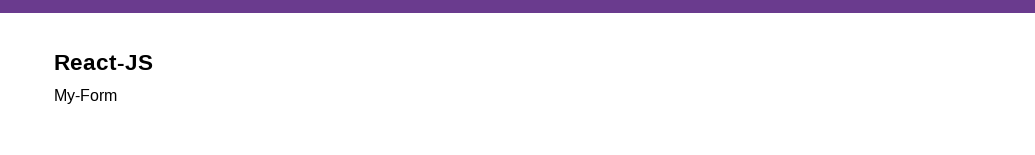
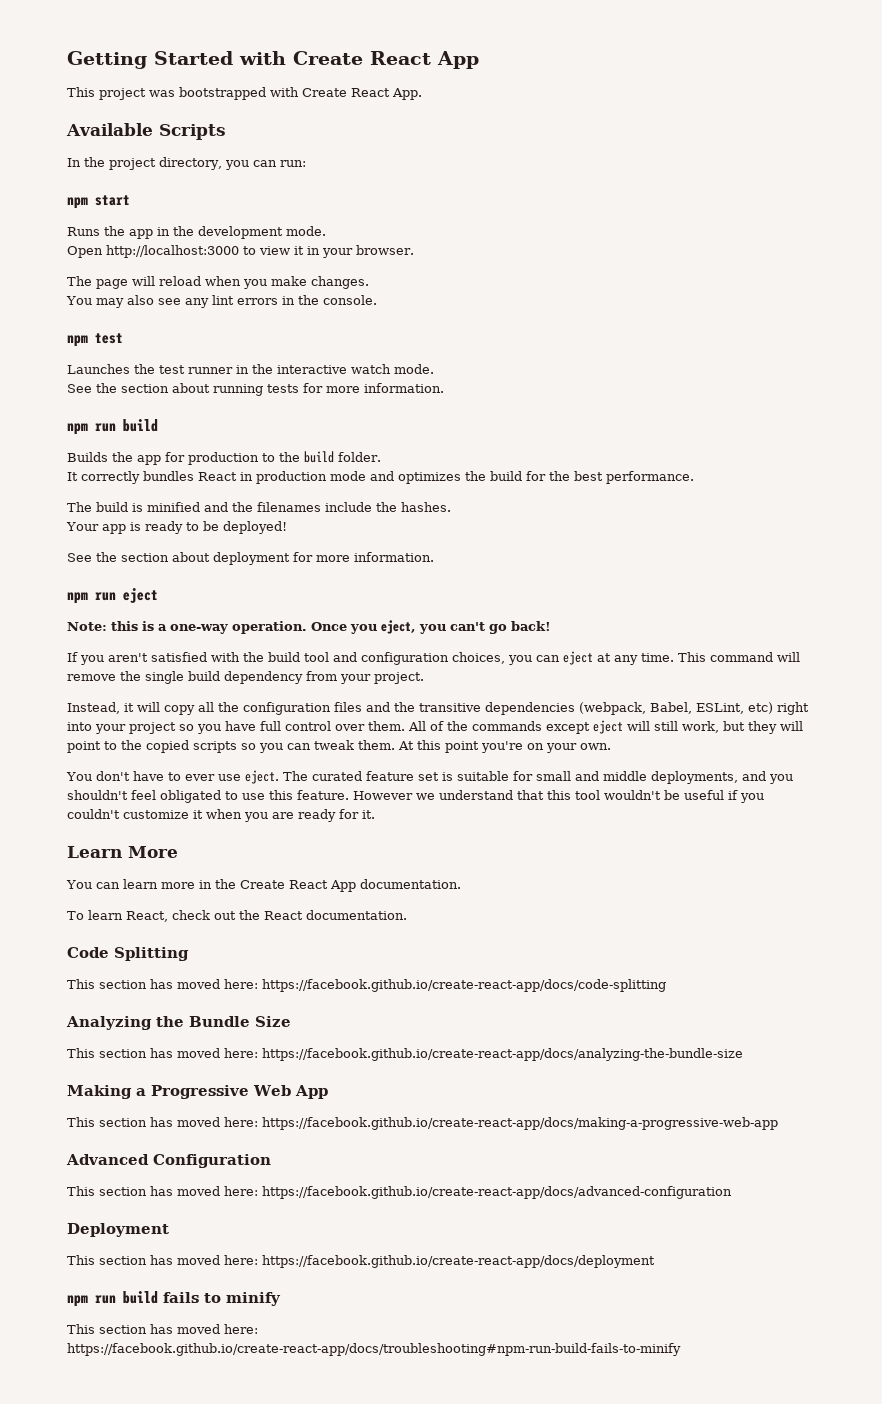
[54,55,153,70] [54,89,117,104] React-JS // My-Form -> [67,51,479,69] [67,87,422,100] [66,123,226,140] [67,157,306,170] [67,195,130,209] [67,226,326,239] [67,245,414,258] [67,276,369,289] [66,295,377,308] [67,333,123,347] [67,364,434,374] [67,383,444,396] [67,419,158,435] [67,451,381,465] [67,471,694,484] [67,502,451,512] [66,521,287,534] [67,552,434,565] [67,588,158,604] [67,620,551,634] [67,651,800,665] [67,671,424,684] [67,702,809,715] [67,720,803,734] [67,740,611,753] [66,770,793,784] [67,790,764,803] [67,809,375,822] [67,846,178,858] [66,879,461,892] [67,910,407,922] [67,947,189,961] [67,979,666,992] [66,1016,291,1030] [67,1048,743,1061] [67,1085,328,1099] [67,1117,778,1130] [66,1154,271,1168] [67,1186,732,1199] [67,1223,169,1237] [67,1255,655,1268] [67,1291,281,1307] [67,1324,258,1334] [67,1343,681,1356] Getting Started with Create React App // This project was bootstrapped with Create React App. // Available Scripts // In the project directory, you can run: // npm start // Runs the app in the development mode. // Open http://localhost:3000 to view it in your browser. // The page will reload when you make changes. // You may also see any lint errors in the console. // npm test // Launches the test runner in the interactive watch mode. // See the section about running tests for more information. // npm run build // Builds the app for production to the build folder. // It correctly bundles React in production mode and optimizes the build for the best performance. // The build is minified and the filenames include the hashes. // Your app is ready to be deployed! // See the section about deployment for more information. // npm run eject // Note: this is a one-way operation. Once you eject, you can't go back! // If you aren't satisfied with the build tool and configuration choices, you can eject at any time. This command will remove the single build dependency from your project. // Instead, it will copy all the configuration files and the transitive dependencies (webpack, Babel, ESLint, etc) right into your project so you have full control over them. All of the commands except eject will still work, but they will point to the copied scripts so you can tweak them. At this point you're on your own. // You don't have to ever use eject. The curated feature set is suitable for small and middle deployments, and you shouldn't feel obligated to use this feature. However we understand that this tool wouldn't be useful if you couldn't customize it when you are ready for it. // Learn More // You can learn more in the Create React App documentation. // To learn React, check out the React documentation. // Code Splitting // This section has moved here: https://facebook.github.io/create-react-app/docs/code-splitting // Analyzing the Bundle Size // This section has moved here: https://facebook.github.io/create-react-app/docs/analyzing-the-bundle-size // Making a Progressive Web App // This section has moved here: https://facebook.github.io/create-react-app/docs/making-a-progressive-web-app // Advanced Configuration // This section has moved here: https://facebook.github.io/create-react-app/docs/advanced-configuration // Deployment // This section has moved here: https://facebook.github.io/create-react-app/docs/deployment // npm run build fails to minify // This section has moved here: https://facebook.github.io/create-react-app/docs/troubleshooting#npm-run-build-fails-to-minify

